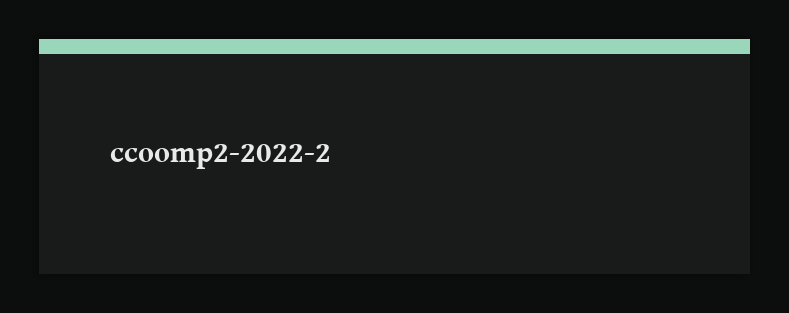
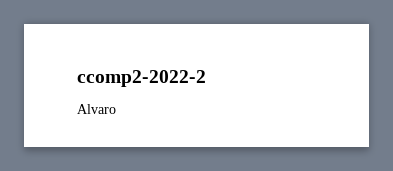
[110,144,331,169] ccoomp2-2022-2 -> [77,70,206,87] [77,104,116,114] ccomp2-2022-2 // Alvaro

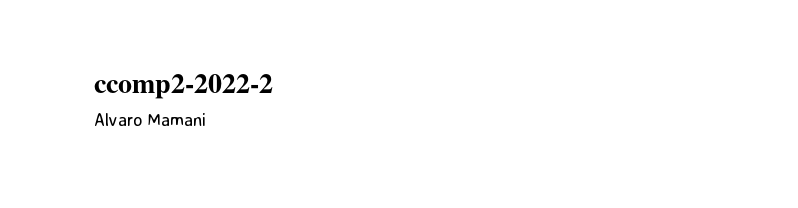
(116, 109) none -> [147,113,206,126] Mamani

